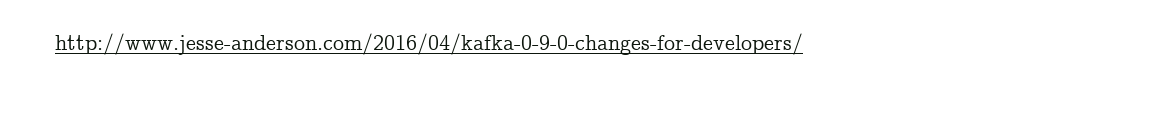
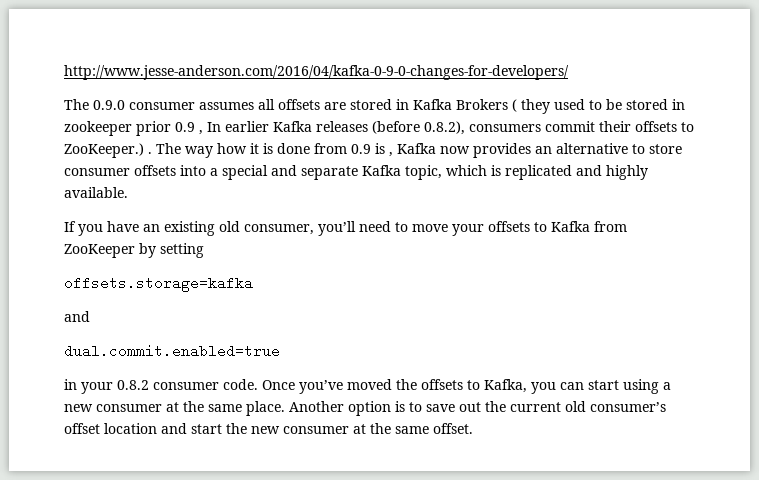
(803, 44) none -> [64,99,685,114] [64,121,694,136] [64,143,682,158] [64,165,648,180] [64,187,128,198] [64,221,627,236] [64,243,204,258] [64,276,253,292] [64,311,90,322] [64,344,280,358] [64,379,671,394] [64,401,666,416] [64,423,473,434] // The 0.9.0 consumer assumes all offsets are stored in Kafka Brokers ( they used to be stored in zookeeper prior 0.9 , In earlier Kafka releases (before 0.8.2), consumers commit their offsets to ZooKeeper.) . The way how it is done from 0.9 is , Kafka now provides an alternative to store consumer offsets into a special and separate Kafka topic, which is replicated and highly available. // If you have an existing old consumer, you’ll need to move your offsets to Kafka from ZooKeeper by setting // offsets.storage=kafka // and // dual.commit.enabled=true // in your 0.8.2 consumer code. Once you’ve moved the offsets to Kafka, you can start using a new consumer at the same place. Another option is to save out the current old consumer’s offset location and start the new consumer at the same offset.

